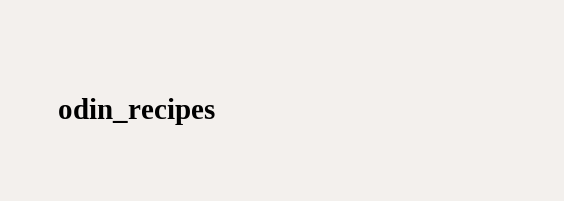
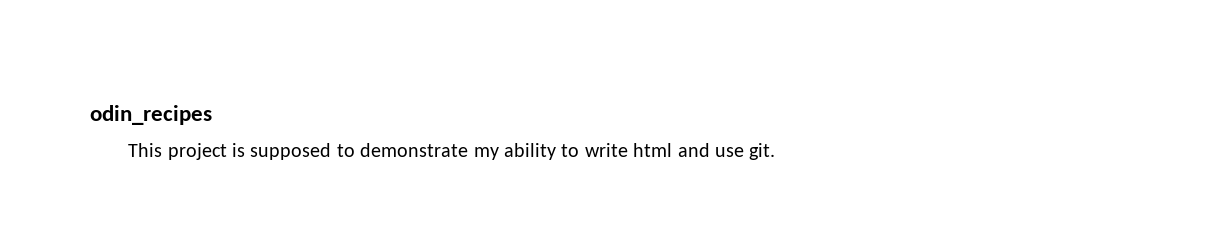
(215, 111) none -> [128,143,776,160] // This project is supposed to demonstrate my ability to write html and use git.

